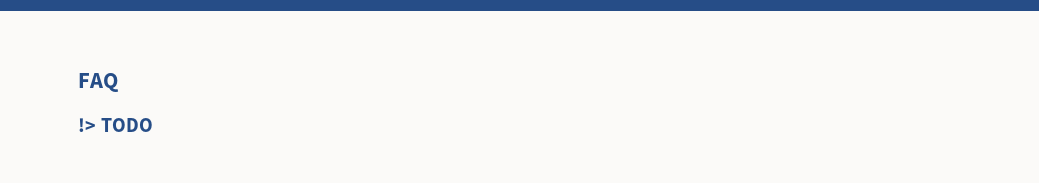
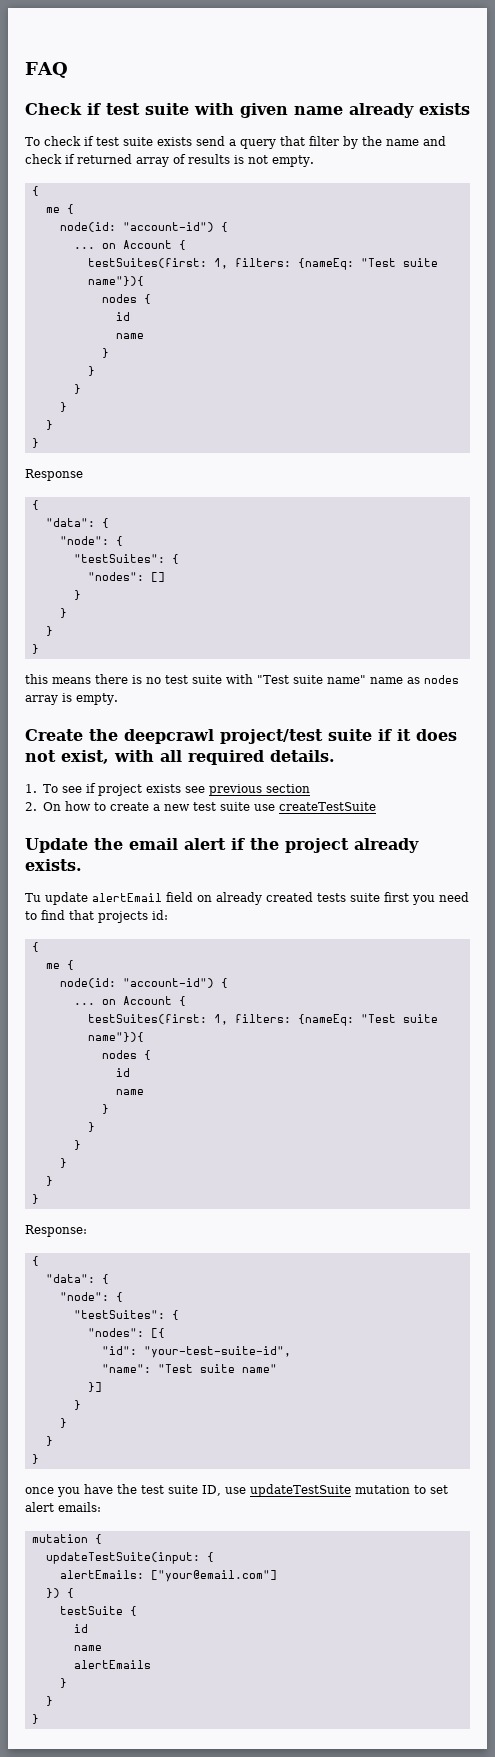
[78,118,154,132] !> TODO -> [25,103,470,118] [25,136,446,149] [25,154,314,167] [31,186,39,196] [45,204,74,214] [59,222,228,232] [73,240,186,250] [87,258,438,270] [87,276,144,286] [101,294,151,304] [115,312,130,321] [115,333,144,339] [101,348,109,358] [87,366,95,376] [73,384,81,394] [59,402,67,412] [45,420,53,430] [31,438,39,448] [25,469,83,481] [31,500,39,510] [45,518,109,528] [59,536,123,546] [73,554,179,564] [87,572,165,582] [73,590,81,600] [59,608,67,618] [45,626,53,636] [31,644,39,654] [25,674,459,684] [25,693,118,705] [25,729,457,744] [25,750,335,765] [25,783,310,796] [25,801,376,811] [25,838,419,853] [25,859,82,871] [25,892,469,905] [25,910,168,923] [31,942,39,952] [45,960,74,970] [59,978,228,988] [73,996,186,1006] [87,1014,438,1026] [87,1032,144,1042] [101,1050,151,1060] [115,1068,130,1077] [115,1089,144,1095] [101,1104,109,1114] [87,1122,95,1132] [73,1140,81,1150] [59,1158,67,1168] [45,1176,53,1186] [31,1194,39,1204] [25,1225,87,1237] [31,1256,39,1266] [45,1274,109,1284] [59,1292,123,1302] [73,1310,179,1320] [87,1328,165,1338] [101,1346,291,1358] [101,1364,277,1373] [87,1382,102,1392] [73,1400,81,1410] [59,1418,67,1428] [45,1436,53,1446] [31,1454,39,1464] [25,1484,448,1497] [25,1502,101,1512] [31,1534,102,1544] [45,1552,214,1564] [59,1570,277,1582] [45,1588,74,1598] [59,1606,137,1616] [73,1624,88,1633] [73,1645,102,1651] [73,1660,151,1669] [59,1678,67,1688] [45,1696,53,1706] [31,1714,39,1724] Check if test suite with given name already exists // To check if test suite exists send a query that filter by the name and check if returned array of results is not empty. // { // me { // node(id: "account-id") { // ... on Account { // testSuites(first: 1, filters: {nameEq: "Test suite name"}){ // nodes { // id // name // } // } // } // } // } // } // Response // { // "data": { // "node": { // "testSuites": { // "nodes": [] // } // } // } // } // this means there is no test suite with "Test suite name" name as nodes array is empty. // Create the deepcrawl project/test suite if it does not exist, with all required details. // 1. To see if project exists see previous section // 2. On how to create a new test suite use createTestSuite // Update the email alert if the project already exists. // Tu update alertEmail field on already created tests suite first you need to find that projects id: // { // me { // node(id: "account-id") { // ... on Account { // testSuites(first: 1, filters: {nameEq: "Test suite name"}){ // nodes { // id // name // } // } // } // } // } // } // Response: // { // "data": { // "node": { // "testSuites": { // "nodes": [{ // "id": "your-test-suite-id", // "name": "Test suite name" // }] // } // } // } // } // once you have the test suite ID, use updateTestSuite mutation to set alert emails: // mutation { // updateTestSuite(input: { // alertEmails: ["your@email.com"] // }) { // testSuite { // id // name // alertEmails // } // } // }

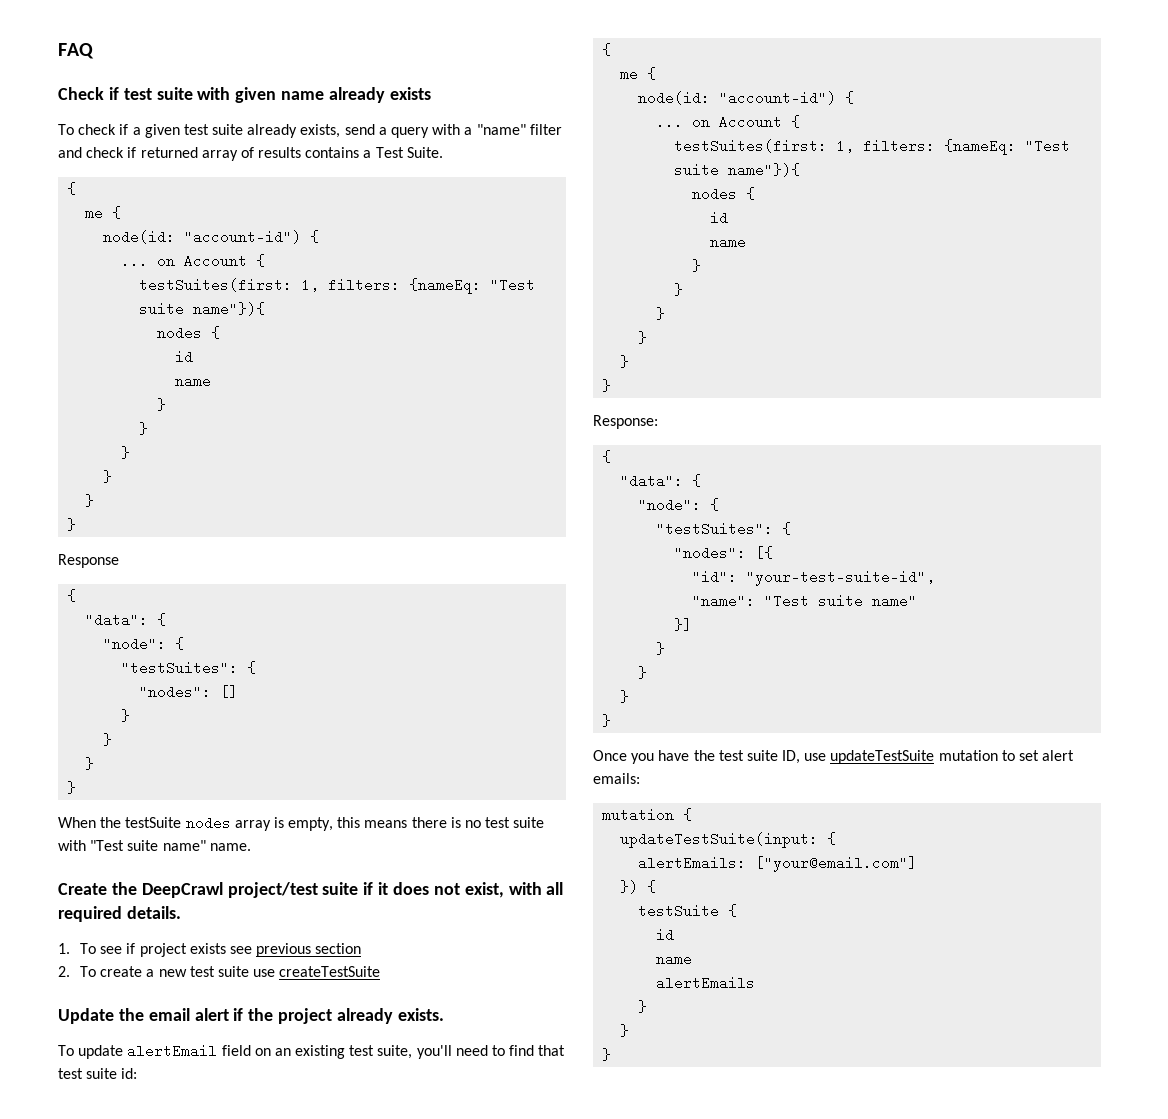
[96,136,419,149] test suite exists send a query that filter by the name -> [132,124,562,138] a given test suite already exists, send a query with a "name" filter
[234,155,314,167] is not empty. -> [305,147,443,158] contains a Test Suite.
(39, 649) none -> [58,816,334,831] When the testSuite nodes array is empty,
[370,675,459,684] [25,693,118,705] name as nodes array is empty. -> [209,843,251,851] name.
[124,729,214,744] deepcrawl -> [141,882,223,898] DeepCrawl
[42,801,106,811] On how to -> [79,966,96,977] To
[25,893,41,902] Tu -> [58,1045,74,1056] To
[216,892,435,905] already created tests suite first you -> [274,1045,452,1059] an existing test suite, you'll
[98,911,148,923] projects -> [58,1068,118,1079] test suite
[25,1487,54,1494] once -> [593,750,627,761] Once

